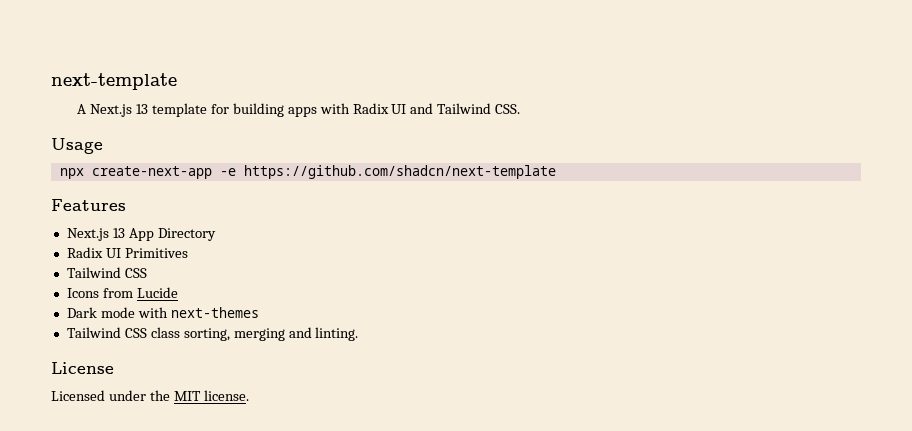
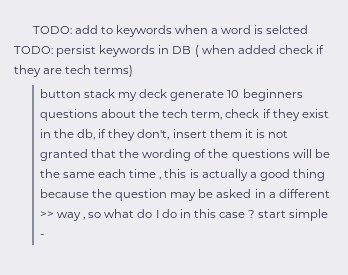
[51,73,177,90] [77,103,521,117] [51,138,103,154] [59,165,556,179] [51,199,126,211] [66,228,216,241] [66,247,188,258] [66,267,147,278] [66,287,178,298] [66,307,259,318] [66,327,359,341] [51,362,114,374] [51,390,249,401] next-template // A Next.js 13 template for building apps with Radix UI and Tailwind CSS. // Usage // npx create-next-app -e https://github.com/shadcn/next-template // Features // Next.js 13 App Directory // Radix UI Primitives // Tailwind CSS // Icons from Lucide // Dark mode with next-themes // Tailwind CSS class sorting, merging and linting. // License // Licensed under the MIT license. -> [32,25,309,37] [14,45,324,57] [14,65,134,77] [39,89,303,101] [39,109,329,121] [39,129,289,141] [39,149,330,161] [39,169,326,181] [39,189,330,201] [39,209,329,221] [39,234,44,238] TODO: add to keywords when a word is selcted TODO: persist keywords in DB ( when added check if they are tech terms) // button stack my deck generate 10 beginners questions about the tech term, check if they exist in the db, if they don't, insert them it is not granted that the wording of the questions will be the same each time , this is actually a good thing because the question may be asked in a different >> way , so what do I do in this case ? start simple -

